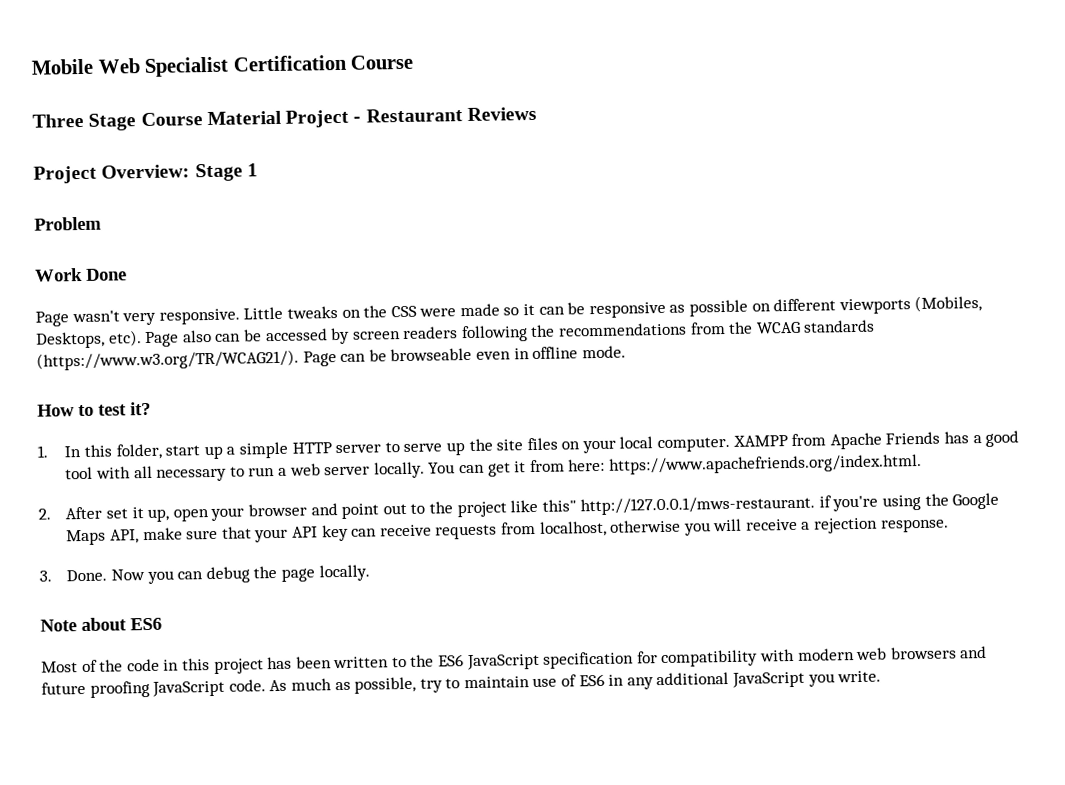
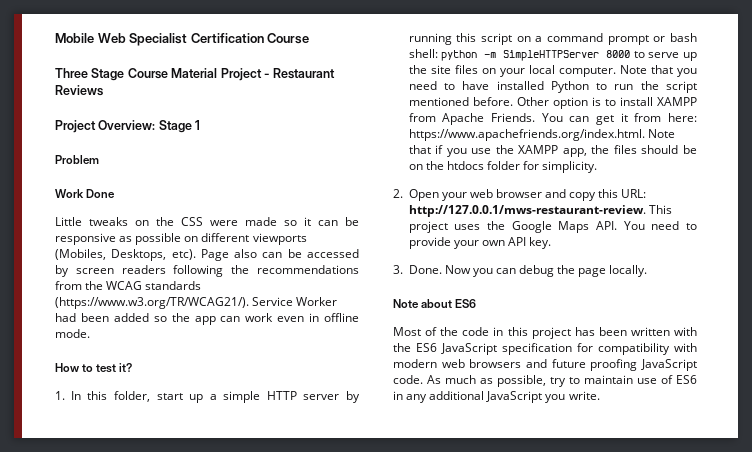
[35,308,240,327] Page wasn't very responsive. -> (116, 193) none
[302,347,473,367] Page can be browseable -> [252,297,338,306] [55,313,274,325] Service Worker had been added so the app can work
(382, 449) none -> [346,391,361,403] [408,33,697,45] [408,49,631,61] by running this script on a command prompt or bash shell: python -m SimpleHTTPServer 8000
[732,430,1020,450] [65,461,425,482] XAMPP from Apache Friends has a good tool with all necessary to run a web server locally. -> [619,65,697,77] [408,81,697,93] [408,97,697,109] [408,113,536,125] Note that you need to have installed Python to run the script mentioned before. Other option is to install XAMPP from Apache Friends.
[38,492,1000,522] [66,517,949,546] // 2. After set it up, open your browser and point out to the project like this" http://127.0.0.1/mws-restaurant. if you're using the Google Maps API, make sure that your API key can receive requests from localhost, otherwise you will receive a rejection response. -> [647,129,675,138] [408,145,697,157] [408,161,598,173] [393,189,647,201] [408,205,672,217] [408,221,697,233] [408,237,552,249] Note that if you use the XAMPP app, the files should be on the htdocs folder for simplicity. // 2. Open your web browser and copy this URL: http://127.0.0.1/mws-restaurant-review. This project uses the Google Maps API. You need to provide your own API key.
[391,656,407,668] to -> [674,327,697,336] with

